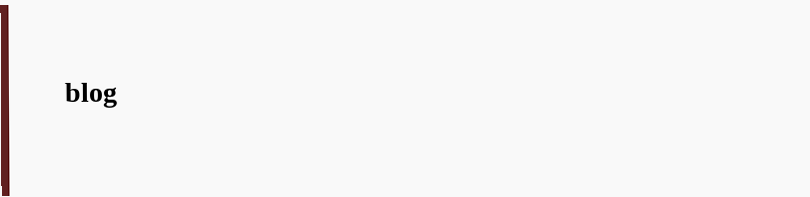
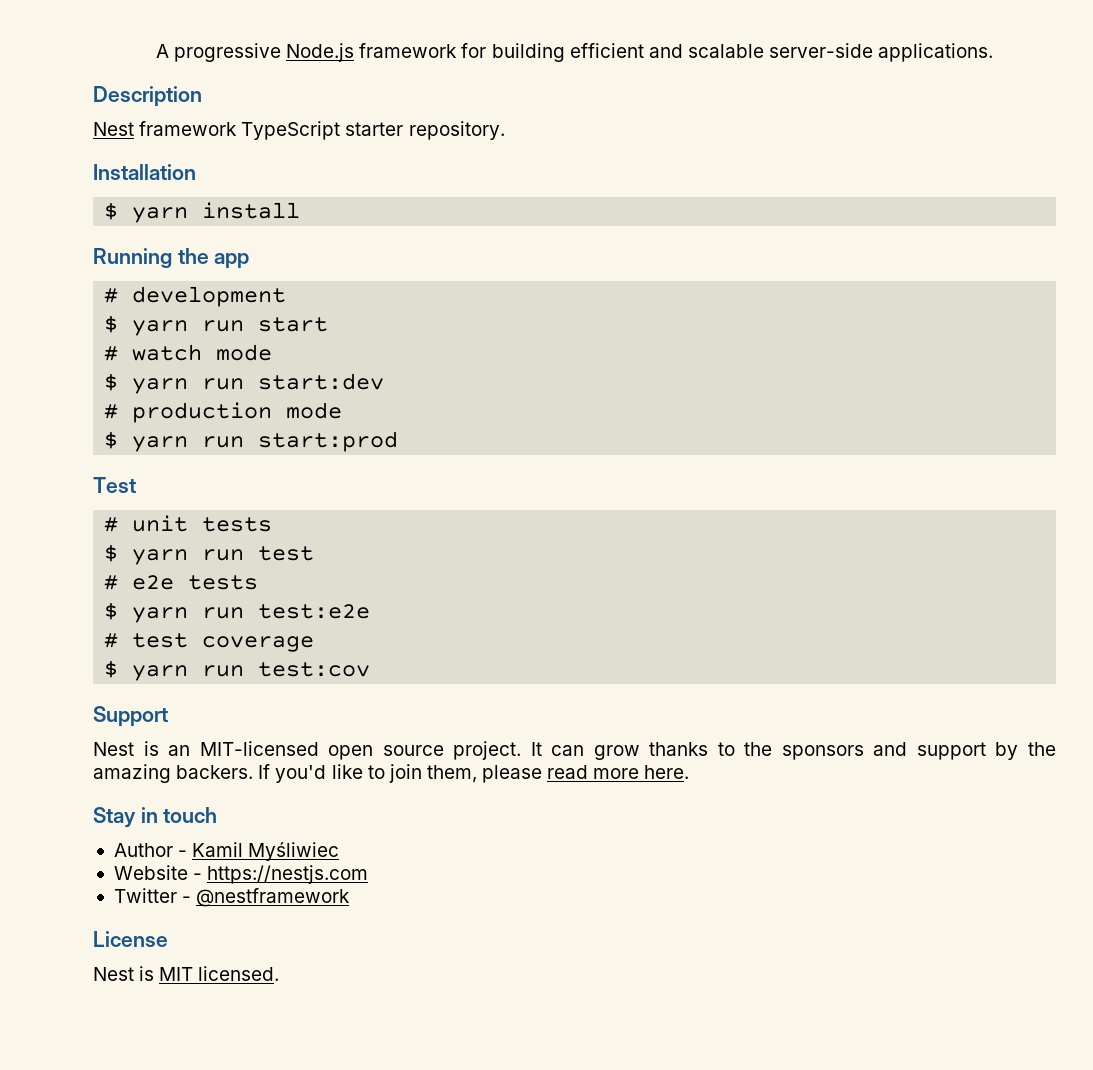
[64,82,118,108] blog -> [155,43,994,62] [93,86,202,107] [93,121,505,140] [93,164,196,180] [104,202,301,223] [93,248,250,269] [104,286,287,307] [104,315,329,336] [104,344,273,361] [104,373,385,394] [104,402,343,423] [104,431,399,452] [93,477,136,493] [104,515,273,532] [104,544,315,565] [104,575,259,590] [104,602,371,623] [104,633,315,652] [104,660,371,681] [93,706,168,727] [93,741,1056,760] [93,764,690,783] [93,807,218,828] [113,842,340,861] [113,865,369,884] [113,888,351,907] [93,931,168,947] [93,966,280,981] A progressive Node.js framework for building efficient and scalable server-side applications. // Description // Nest framework TypeScript starter repository. // Installation // $ yarn install // Running the app // # development // $ yarn run start // # watch mode // $ yarn run start:dev // # production mode // $ yarn run start:prod // Test // # unit tests // $ yarn run test // # e2e tests // $ yarn run test:e2e // # test coverage // $ yarn run test:cov // Support // Nest is an MIT-licensed open source project. It can grow thanks to the sponsors and support by the amazing backers. If you'd like to join them, please read more here. // Stay in touch // Author - Kamil Myśliwiec // Website - https://nestjs.com // Twitter - @nestframework // License // Nest is MIT licensed.

